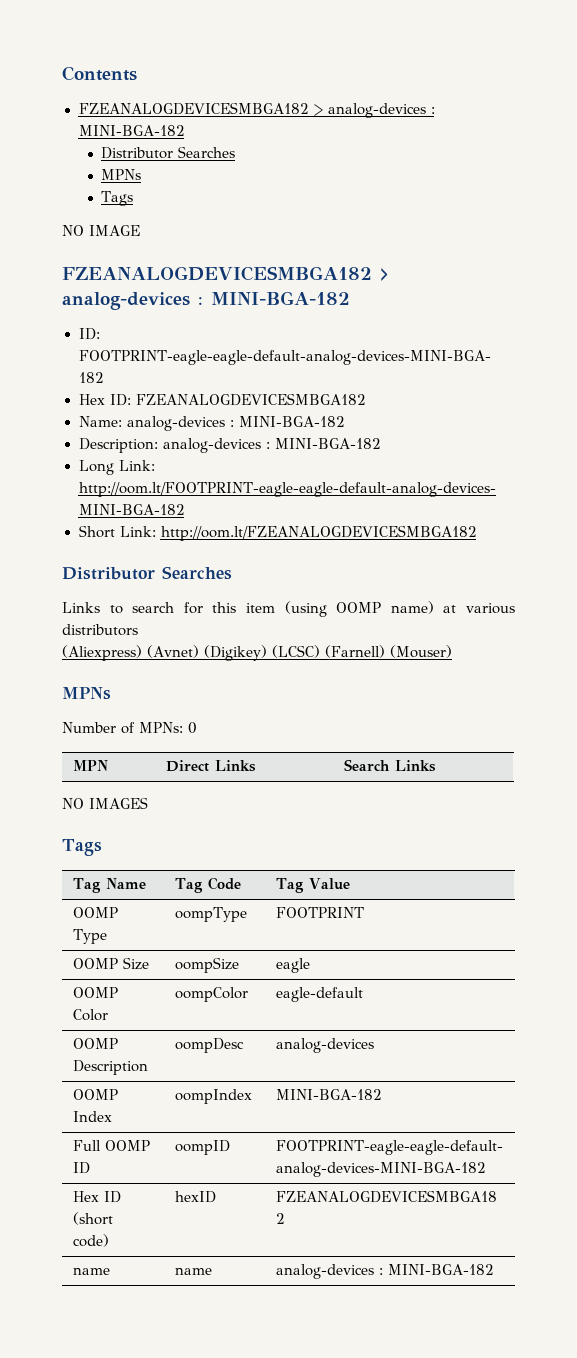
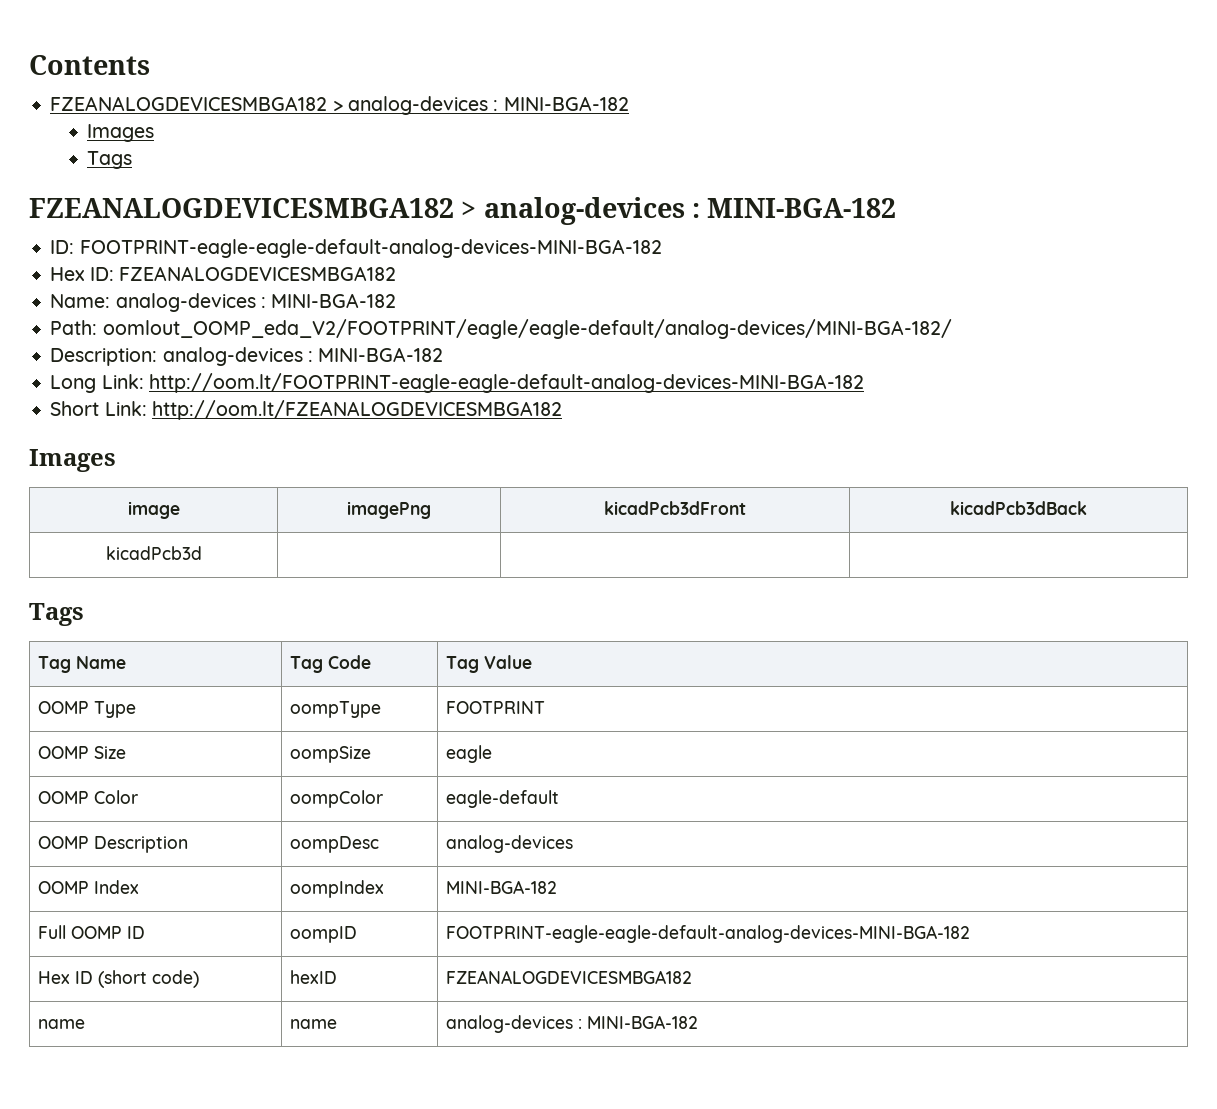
[101,146,236,159] [101,169,142,180] [101,191,134,206] [62,225,140,236] Distributor Searches // MPNs // Tags // NO IMAGE -> [87,124,155,142] [87,151,133,169] Images // Tags
(345, 421) none -> [50,319,952,339] // Path: oomlout_OOMP_eda_V2/FOOTPRINT/eagle/eagle-default/analog-devices/MINI-BGA-182/
[62,566,232,580] [62,601,516,617] [62,624,138,636] [62,645,452,661] [62,687,111,700] [62,722,197,734] [73,760,109,771] [166,760,257,772] [344,759,437,772] [62,797,148,809] Distributor Searches // Links to search for this item (using OOMP name) at various distributors // (Aliexpress) (Avnet) (Digikey) (LCSC) (Farnell) (Mouser) // MPNs // Number of MPNs: 0 // MPN | Direct Links | Search Links // NO IMAGES -> [29,449,116,472] [127,501,180,519] [347,501,432,519] [604,501,746,515] [950,501,1087,515] [105,546,202,560] Images // image | imagePng | kicadPcb3dFront | kicadPcb3dBack // kicadPcb3d | | |

